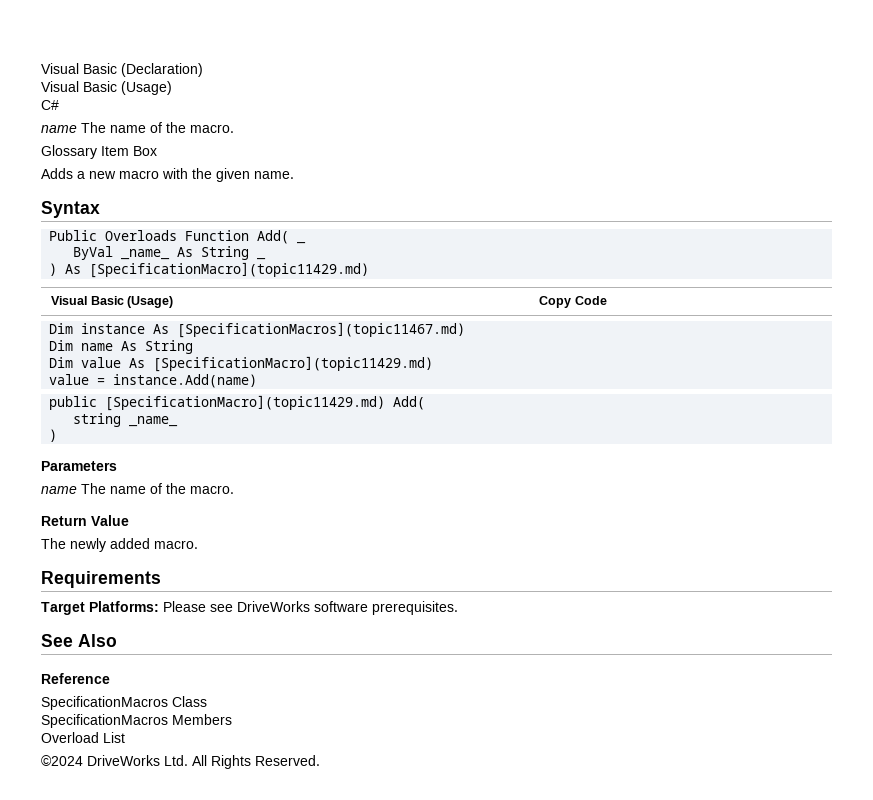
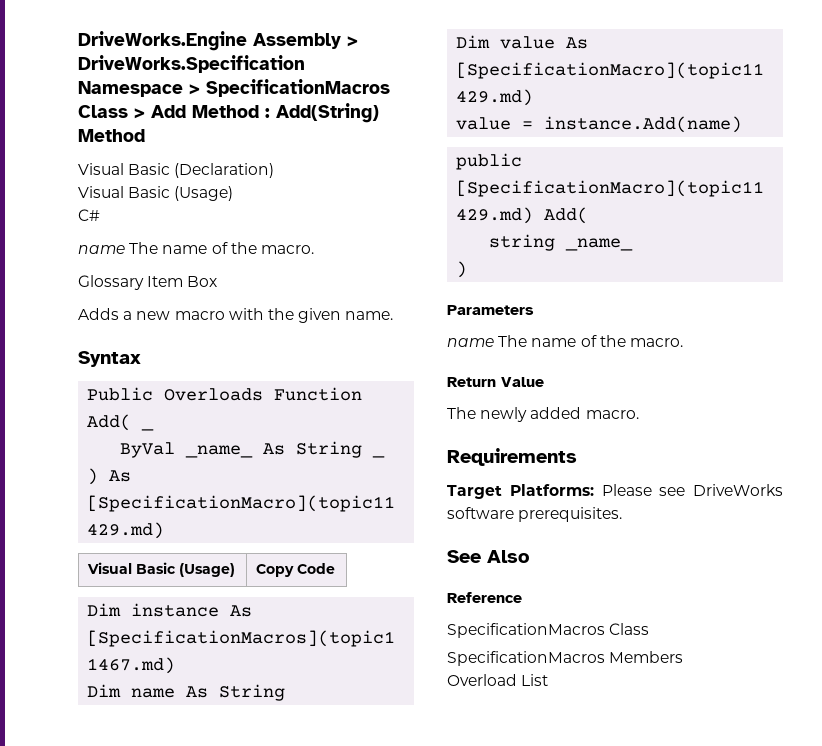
(41, 68) none -> [78,31,358,51] [78,55,305,73] [78,79,390,97] [78,103,379,123] [78,129,145,142] DriveWorks.Engine Assembly > DriveWorks.Specification Namespace > SpecificationMacros Class > Add Method : Add(String) Method //
[41,755,320,769] // ©2024 DriveWorks Ltd. All Rights Reserved. -> (549, 680) none

